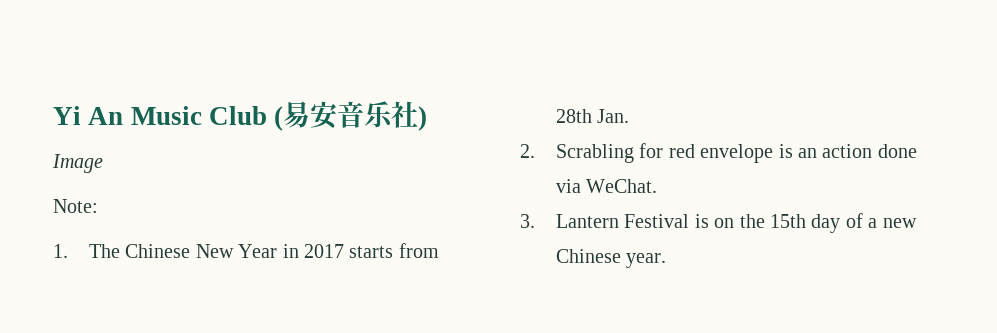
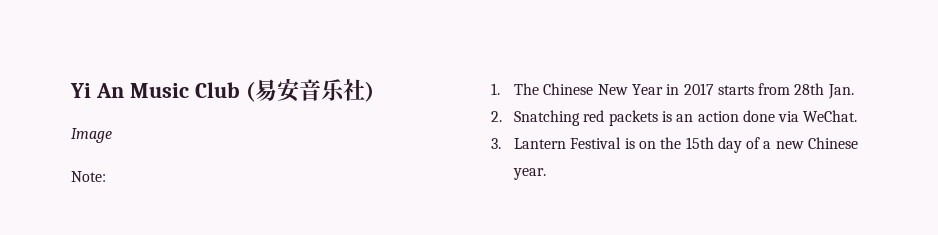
[556,143,774,163] Scrabling for red envelope -> [513,110,658,126] Snatching red packets

